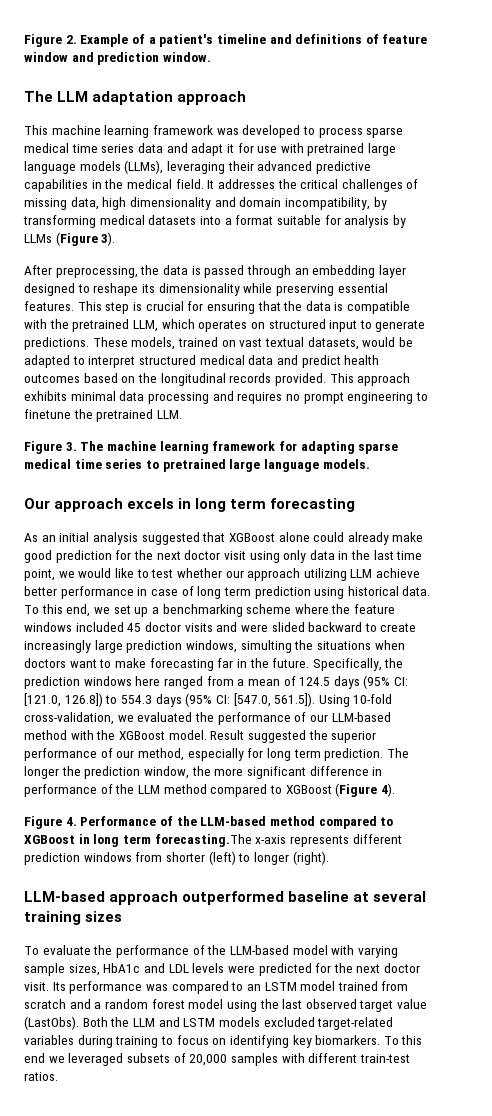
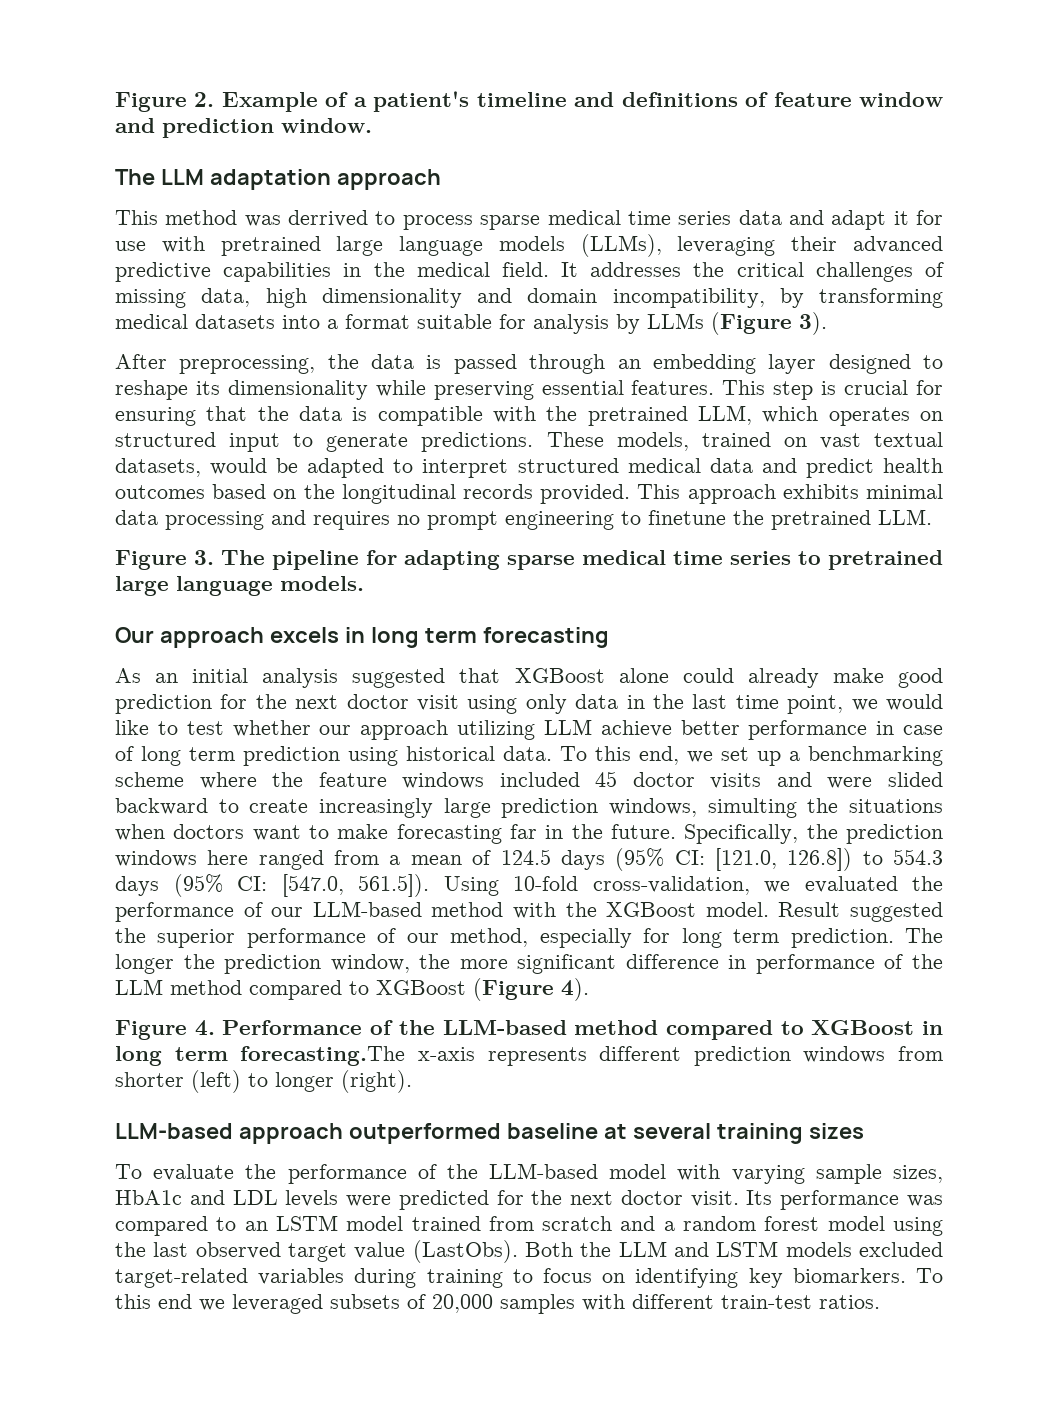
[51,125,301,138] machine learning framework was developed -> [165,210,369,227] method was derrived
[106,441,276,454] machine learning framework -> [272,550,359,570] pipeline

